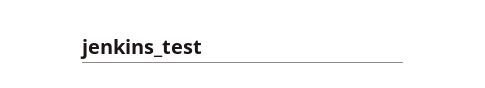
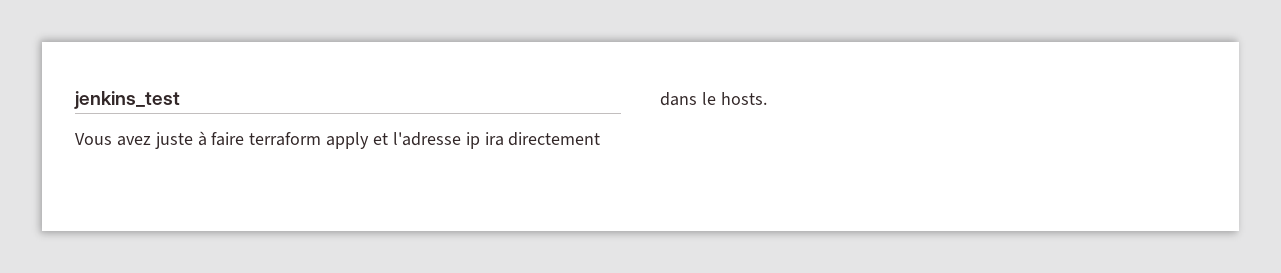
(202, 49) none -> [75,131,601,149] [660,92,767,106] // Vous avez juste à faire terraform apply et l'adresse ip ira directement dans le hosts.

